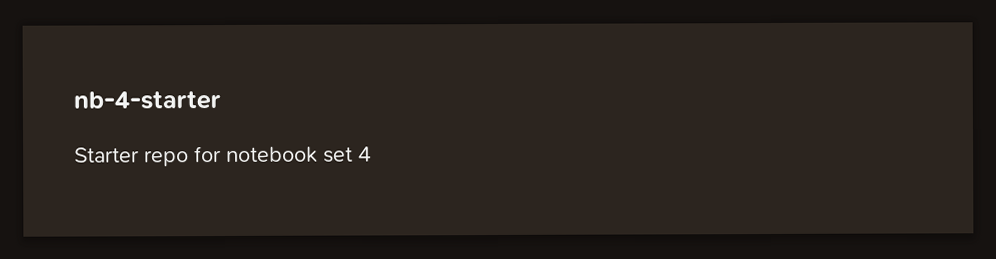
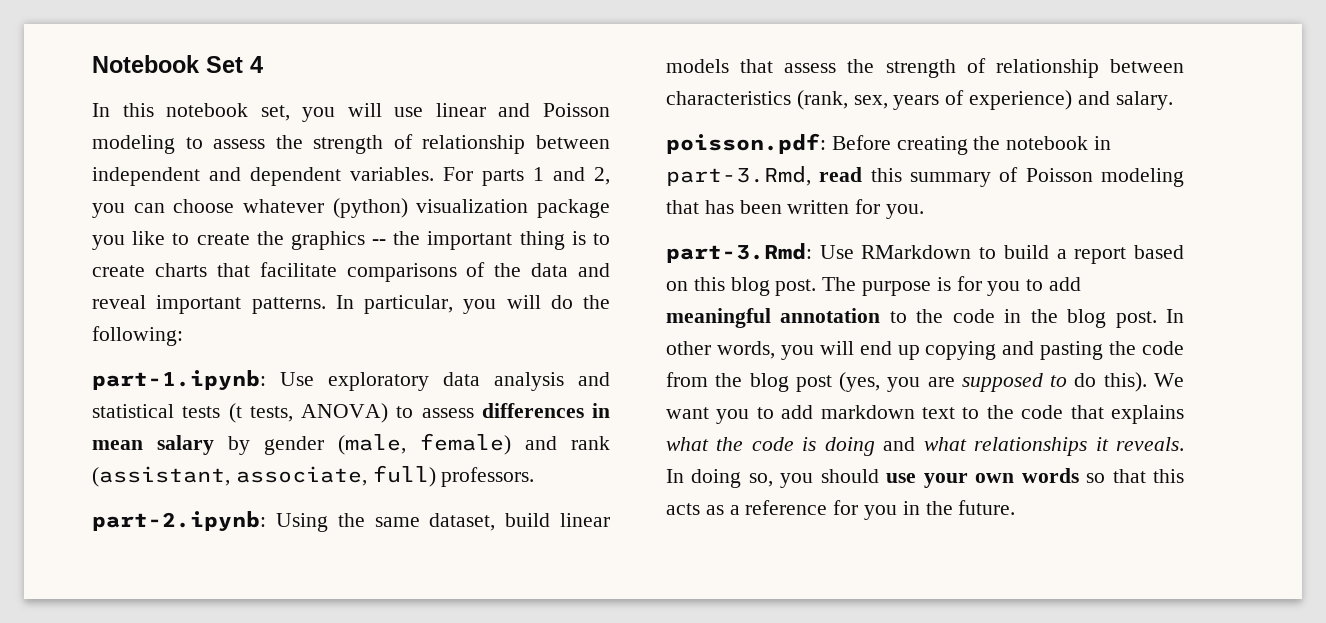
[73,91,221,110] [74,146,372,167] nb-4-starter // Starter repo for notebook set 4 -> [92,55,263,73] [92,103,610,122] [92,134,610,154] [92,167,610,186] [92,198,610,218] [92,231,610,250] [92,262,610,282] [92,295,610,314] [92,326,183,346] [92,370,610,391] [92,403,610,423] [92,433,610,455] [92,465,535,487] [92,511,610,532] [666,58,1184,78] [666,90,1173,110] [666,133,1112,155] [666,166,1184,187] [666,199,925,219] [666,243,1184,264] [666,276,1082,296] [666,308,1184,328] [666,341,1184,360] [666,372,1184,392] [666,405,1184,424] [666,437,1184,456] [666,468,1184,488] [666,500,1016,520] Notebook Set 4 // In this notebook set, you will use linear and Poisson modeling to assess the strength of relationship between independent and dependent variables. For parts 1 and 2, you can choose whatever (python) visualization package you like to create the graphics -- the important thing is to create charts that facilitate comparisons of the data and reveal important patterns. In particular, you will do the following: // part-1.ipynb: Use exploratory data analysis and statistical tests (t tests, ANOVA) to assess differences in mean salary by gender (male, female) and rank (assistant, associate, full) professors. // part-2.ipynb: Using the same dataset, build linear models that assess the strength of relationship between characteristics (rank, sex, years of experience) and salary. // poisson.pdf: Before creating the notebook in part-3.Rmd, read this summary of Poisson modeling that has been written for you. // part-3.Rmd: Use RMarkdown to build a report based on this blog post. The purpose is for you to add meaningful annotation to the code in the blog post. In other words, you will end up copying and pasting the code from the blog post (yes, you are supposed to do this). We want you to add markdown text to the code that explains what the code is doing and what relationships it reveals. In doing so, you should use your own words so that this acts as a reference for you in the future.

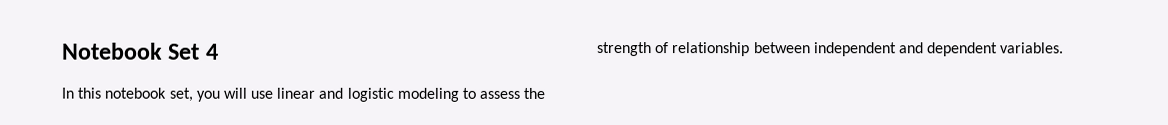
[542,103,610,117] Poisson -> [346,87,394,102] logistic
[443,167,610,186] [92,198,610,218] [92,231,610,250] [92,262,610,282] [92,295,610,314] [92,326,183,346] [92,370,610,391] [92,403,610,423] [92,433,610,455] [92,465,535,487] [92,511,610,532] [666,58,1184,78] [666,90,1173,110] [666,133,1112,155] [666,166,1184,187] [666,199,925,219] [666,243,1184,264] [666,276,1082,296] [666,308,1184,328] [666,341,1184,360] [666,372,1184,392] [666,405,1184,424] [666,437,1184,456] [666,468,1184,488] [666,500,1016,520] For parts 1 and 2, you can choose whatever (python) visualization package you like to create the graphics -- the important thing is to create charts that facilitate comparisons of the data and reveal important patterns. In particular, you will do the following: // part-1.ipynb: Use exploratory data analysis and statistical tests (t tests, ANOVA) to assess differences in mean salary by gender (male, female) and rank (assistant, associate, full) professors. // part-2.ipynb: Using the same dataset, build linear models that assess the strength of relationship between characteristics (rank, sex, years of experience) and salary. // poisson.pdf: Before creating the notebook in part-3.Rmd, read this summary of Poisson modeling that has been written for you. // part-3.Rmd: Use RMarkdown to build a report based on this blog post. The purpose is for you to add meaningful annotation to the code in the blog post. In other words, you will end up copying and pasting the code from the blog post (yes, you are supposed to do this). We want you to add markdown text to the code that explains what the code is doing and what relationships it reveals. In doing so, you should use your own words so that this acts as a reference for you in the future. -> (1065, 48) none

